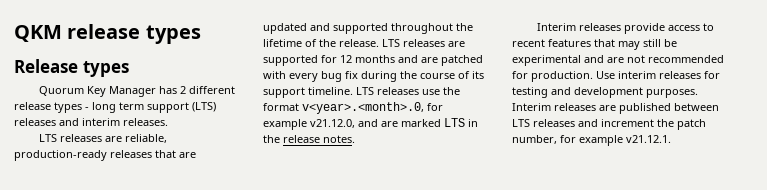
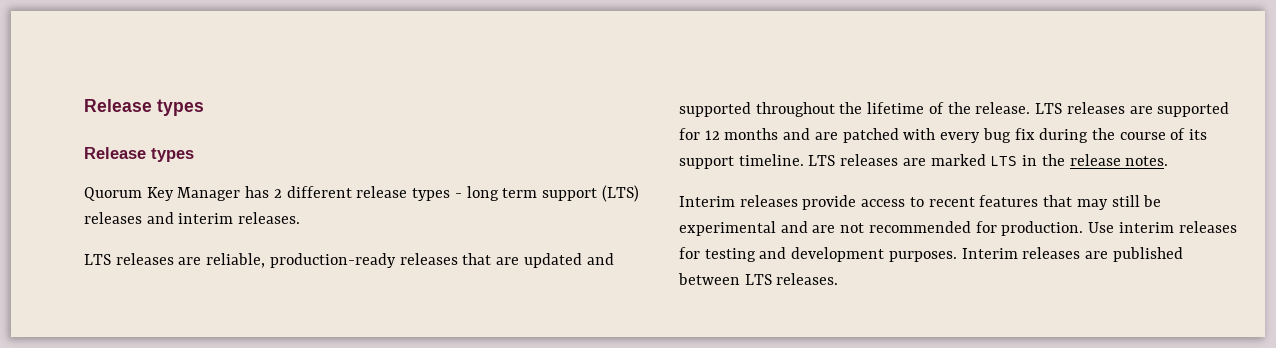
[14,24,141,42] QKM release -> [84,99,152,112] Release
[422,87,460,95] [263,102,443,114] [263,119,378,130] use the format v<year>.<month>.0, for example v21.12.0, and -> (899, 160) none
[533,119,706,130] [512,135,671,146] releases and increment the patch number, for example v21.12.1. -> [776,273,839,285] releases.

